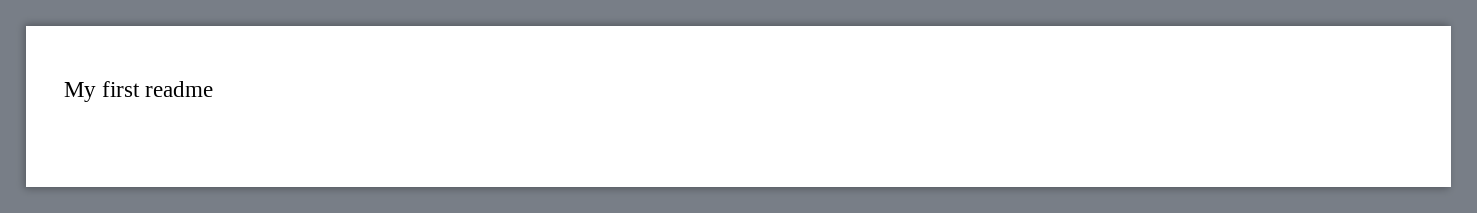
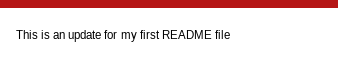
[64,81,214,102] My first readme -> [16,30,230,42] This is an update for my first README file

